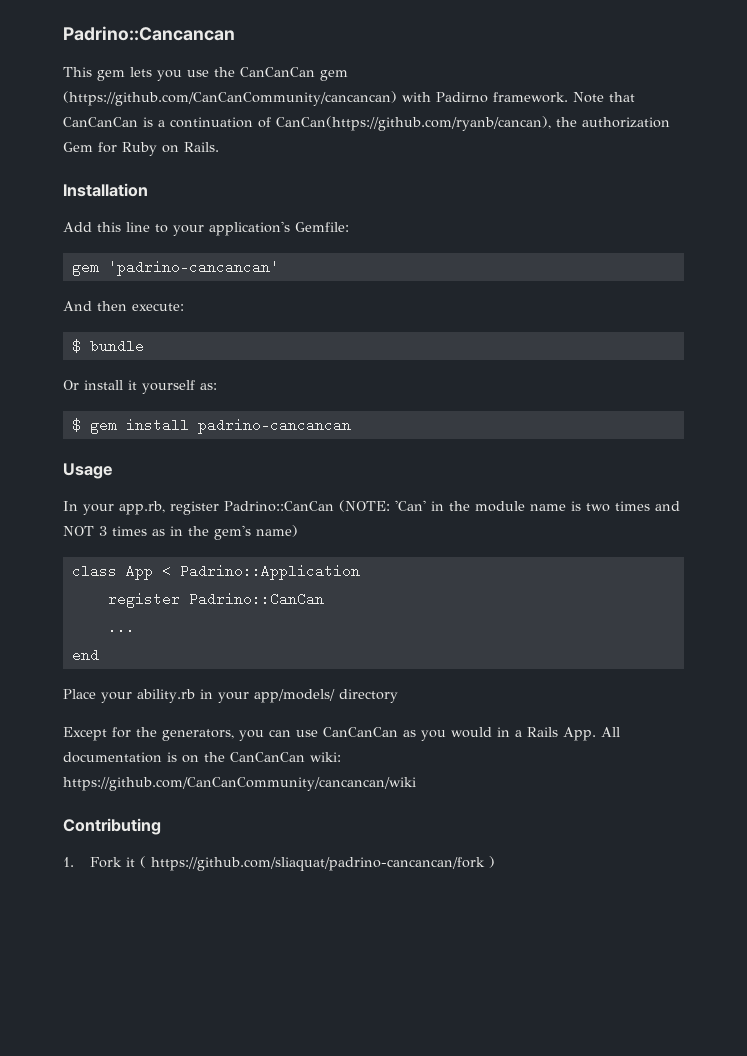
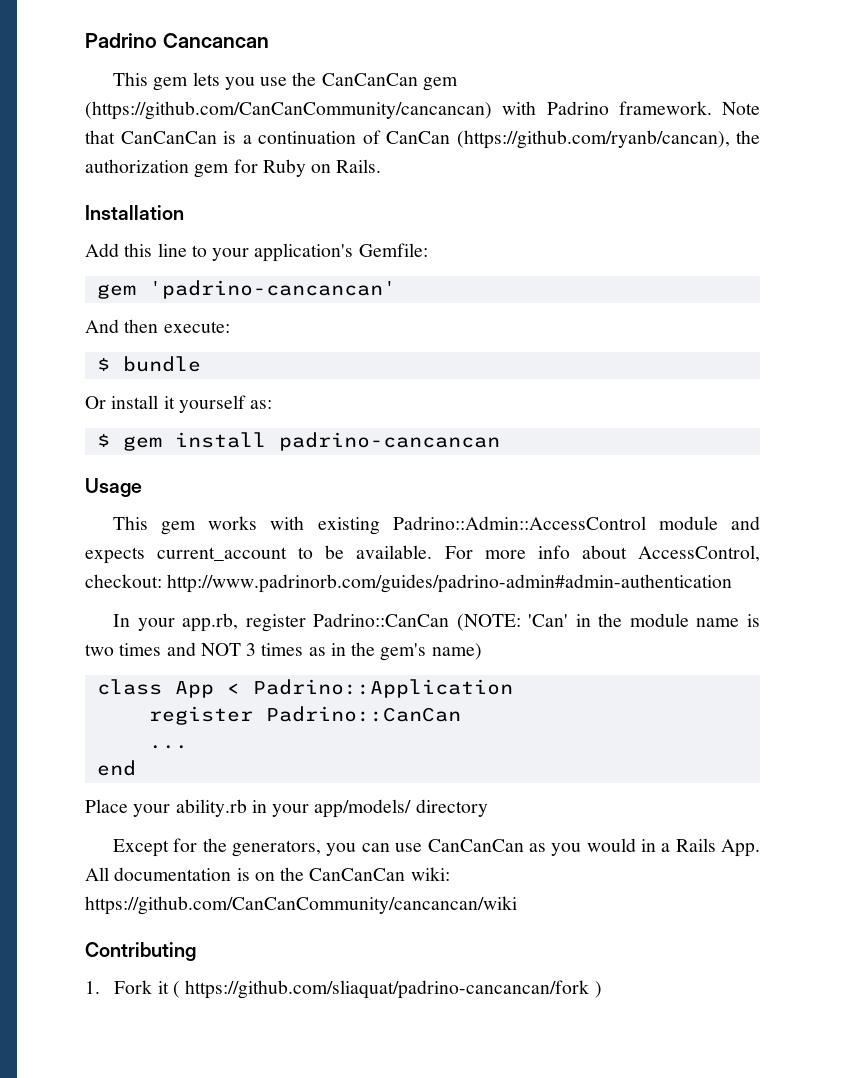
[63,26,235,41] Padrino::Cancancan -> [85,33,269,48] Padrino Cancancan
[436,92,488,103] Padirno -> [546,101,609,115] Padrino
[276,116,551,131] CanCan(https://github.com/ryanb/cancan), -> [386,130,730,149] CanCan (https://github.com/ryanb/cancan),
[63,142,93,152] Gem -> [194,164,230,178] gem
(112, 471) none -> [113,516,760,535] [85,545,760,564] [85,574,733,593] // This gem works with existing Padrino::Admin::AccessControl module and expects current_account to be available. For more info about AccessControl, checkout: http://www.padrinorb.com/guides/padrino-admin#admin-authentication

